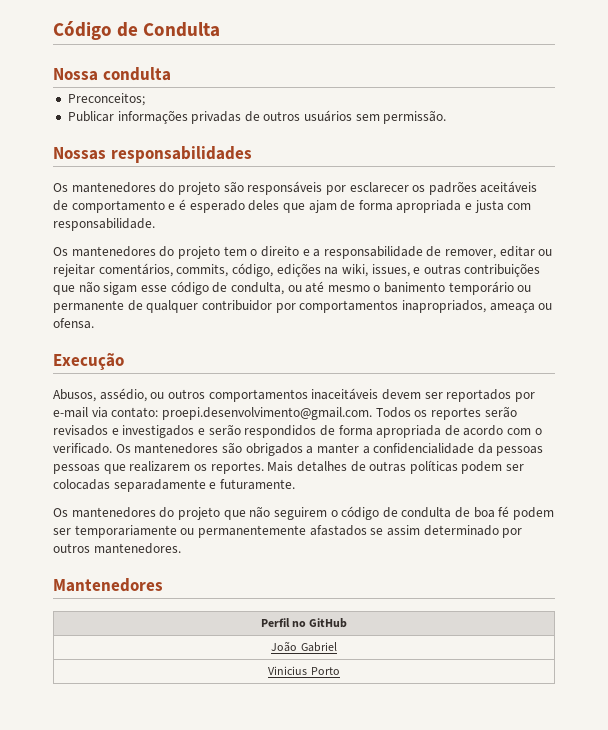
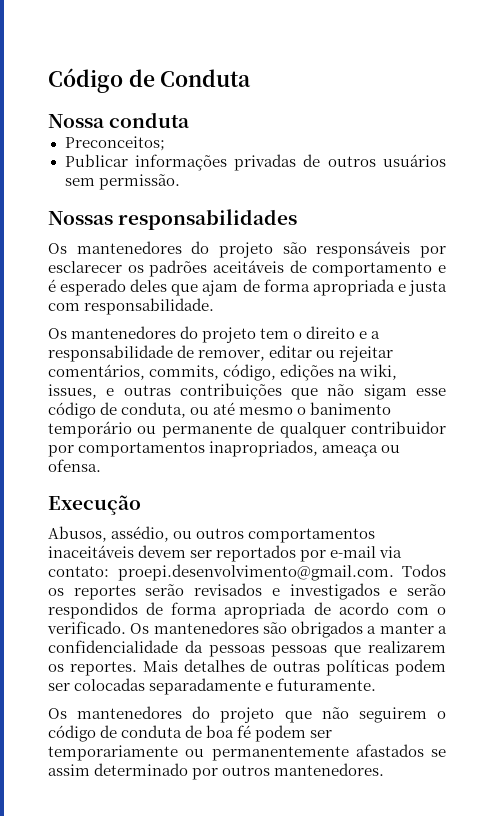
[143,22,221,37] Condulta -> [160,69,252,87] Conduta
[102,67,171,81] condulta -> [109,112,191,128] conduta
[230,282,284,295] condulta, -> [121,402,187,418] conduta,
[401,507,452,518] condulta -> [121,725,183,738] conduta
[53,578,163,592] [260,618,348,628] [271,641,337,652] [268,666,340,675] // Mantenedores // Perfil no GitHub // João Gabriel // Vinicius Porto -> (385, 769) none

